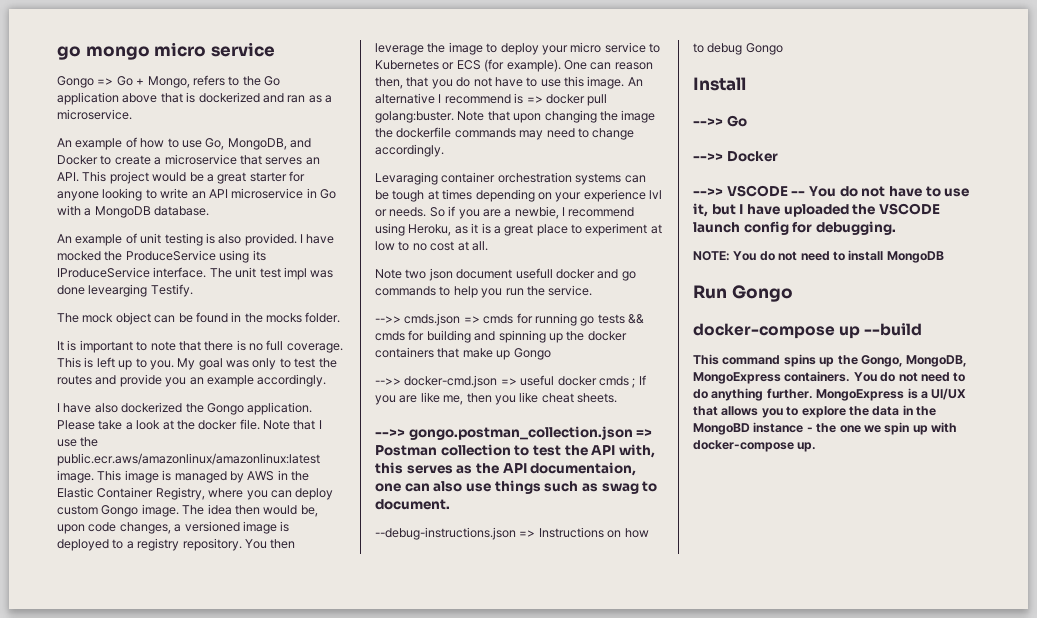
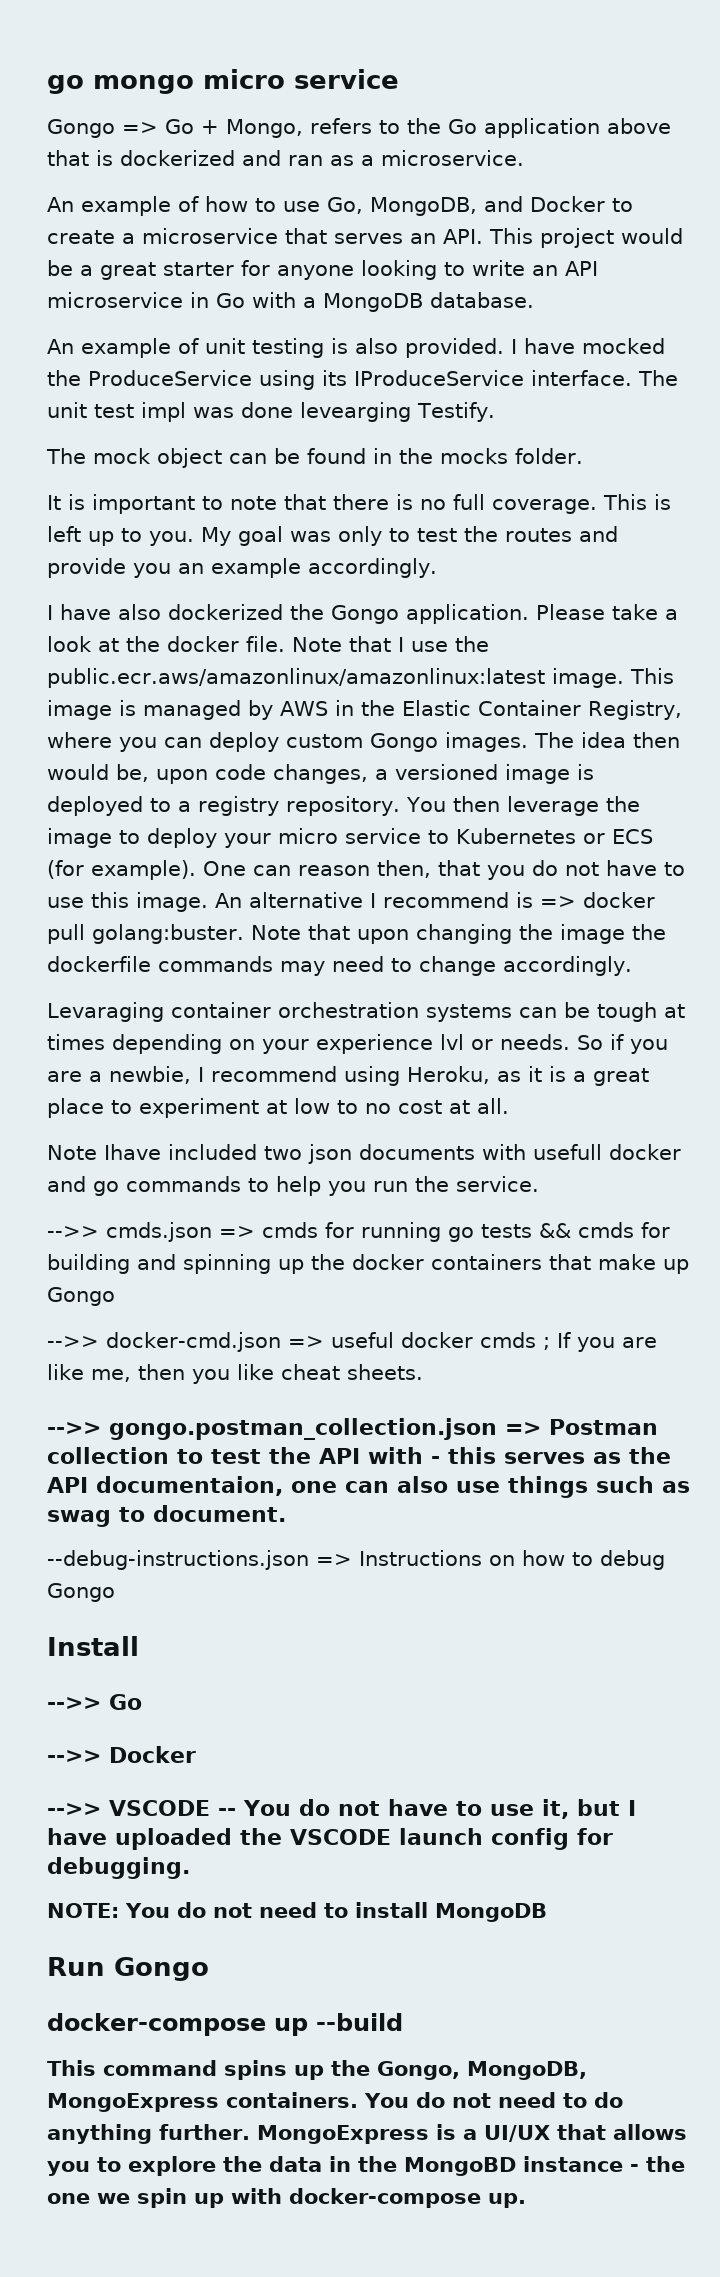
[141,504,179,517] image. -> [445,732,528,752] images.
[405,268,513,281] two json document -> [104,1144,526,1164] Ihave included two json documents with
[618,444,655,458] with, -> [368,1447,440,1464] with -

